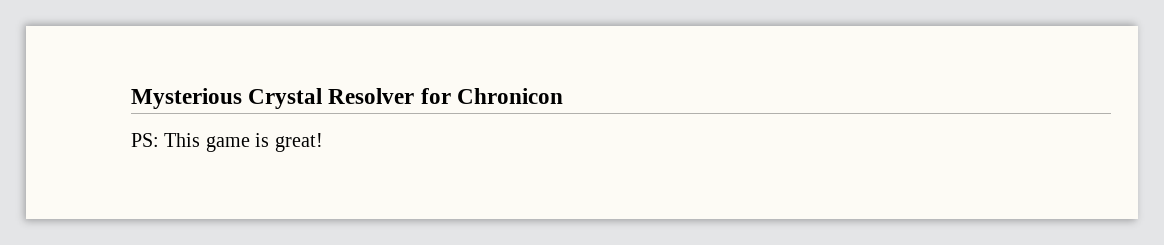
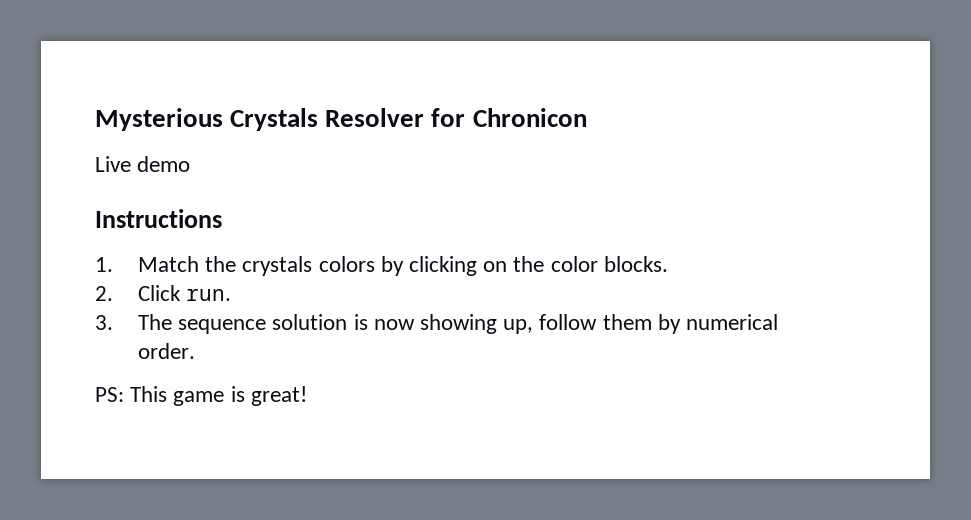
[248,88,323,109] Crystal -> [230,108,319,131] Crystals
(563, 96) none -> [95,156,191,172] [95,209,222,228] [95,256,668,276] [95,285,232,301] [95,314,779,334] [138,343,196,359] // Live demo // Instructions // 1. Match the crystals colors by clicking on the color blocks. // 2. Click run. // 3. The sequence solution is now showing up, follow them by numerical order.

